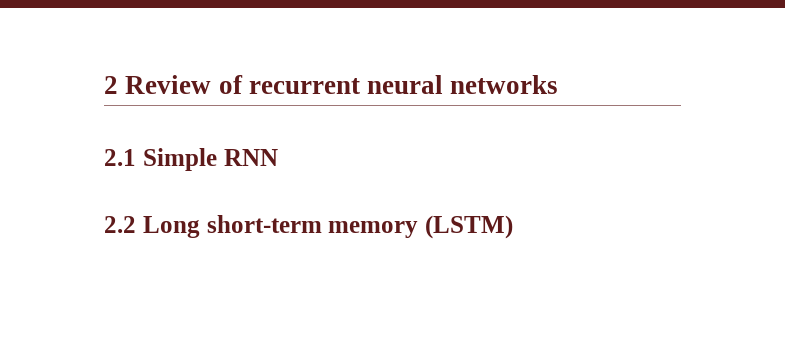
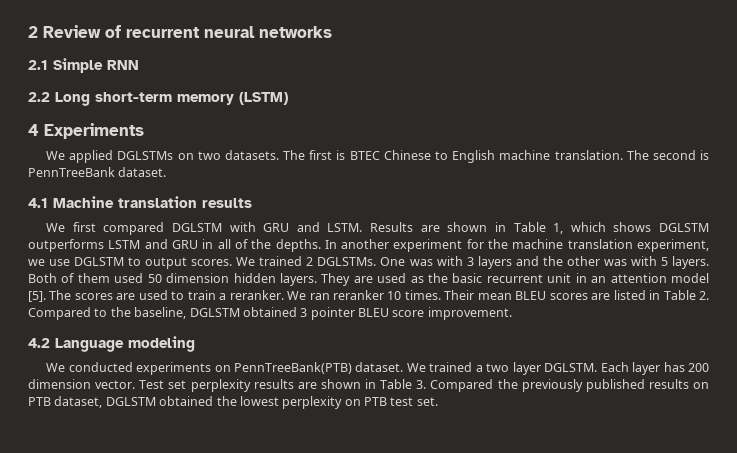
(513, 227) none -> [28,123,144,139] [46,150,710,163] [28,167,167,177] [28,196,252,208] [46,222,710,235] [28,239,709,252] [28,256,709,269] [28,273,710,286] [28,290,710,302] [28,307,512,320] [28,336,195,352] [46,362,710,375] [28,379,709,392] [28,396,438,409] // 4 Experiments // We applied DGLSTMs on two datasets. The first is BTEC Chinese to English machine translation. The second is PennTreeBank dataset. // 4.1 Machine translation results // We first compared DGLSTM with GRU and LSTM. Results are shown in Table 1, which shows DGLSTM outperforms LSTM and GRU in all of the depths. In another experiment for the machine translation experiment, we use DGLSTM to output scores. We trained 2 DGLSTMs. One was with 3 layers and the other was with 5 layers. Both of them used 50 dimension hidden layers. They are used as the basic recurrent unit in an attention model [5]. The scores are used to train a reranker. We ran reranker 10 times. Their mean BLEU scores are listed in Table 2. Compared to the baseline, DGLSTM obtained 3 pointer BLEU score improvement. // 4.2 Language modeling // We conducted experiments on PennTreeBank(PTB) dataset. We trained a two layer DGLSTM. Each layer has 200 dimension vector. Test set perplexity results are shown in Table 3. Compared the previously published results on PTB dataset, DGLSTM obtained the lowest perplexity on PTB test set.

